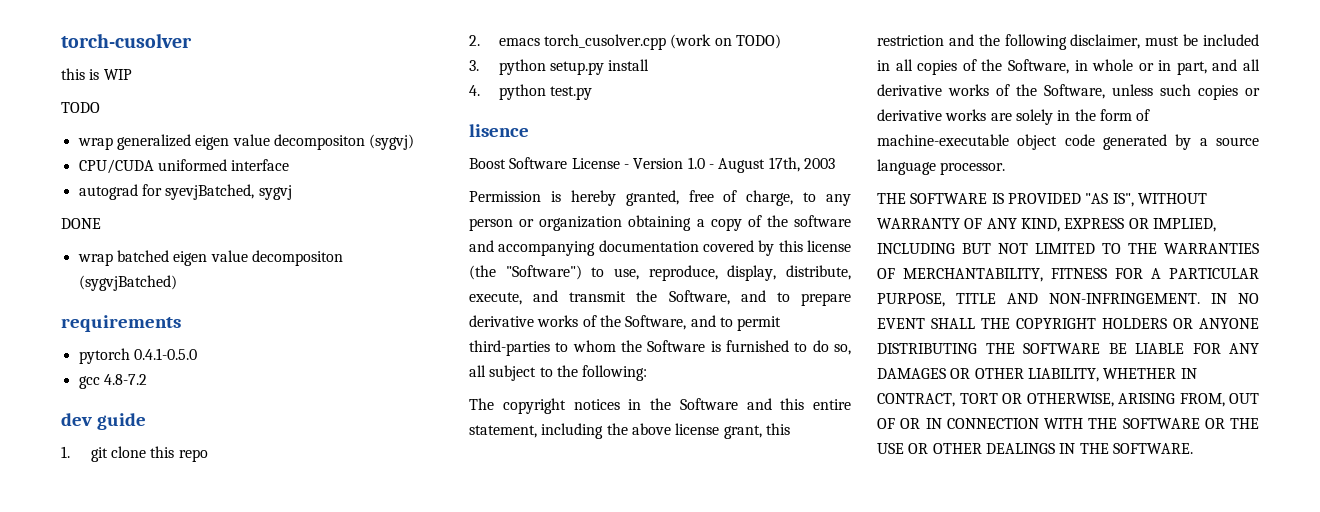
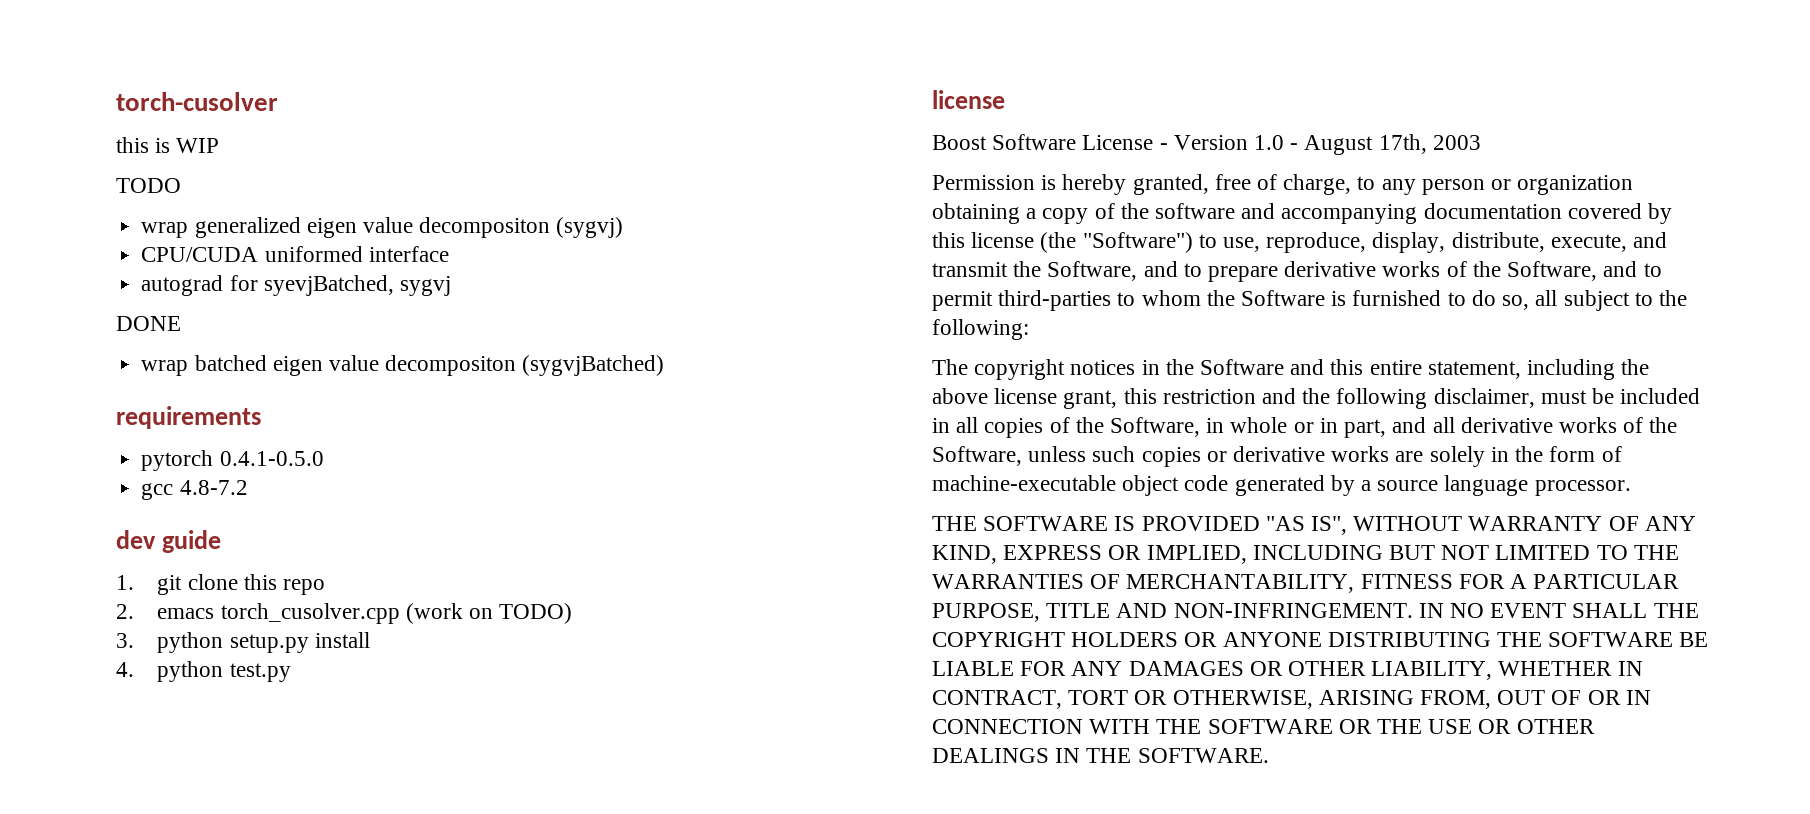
[469,124,529,137] lisence -> [932,90,1005,109] license

